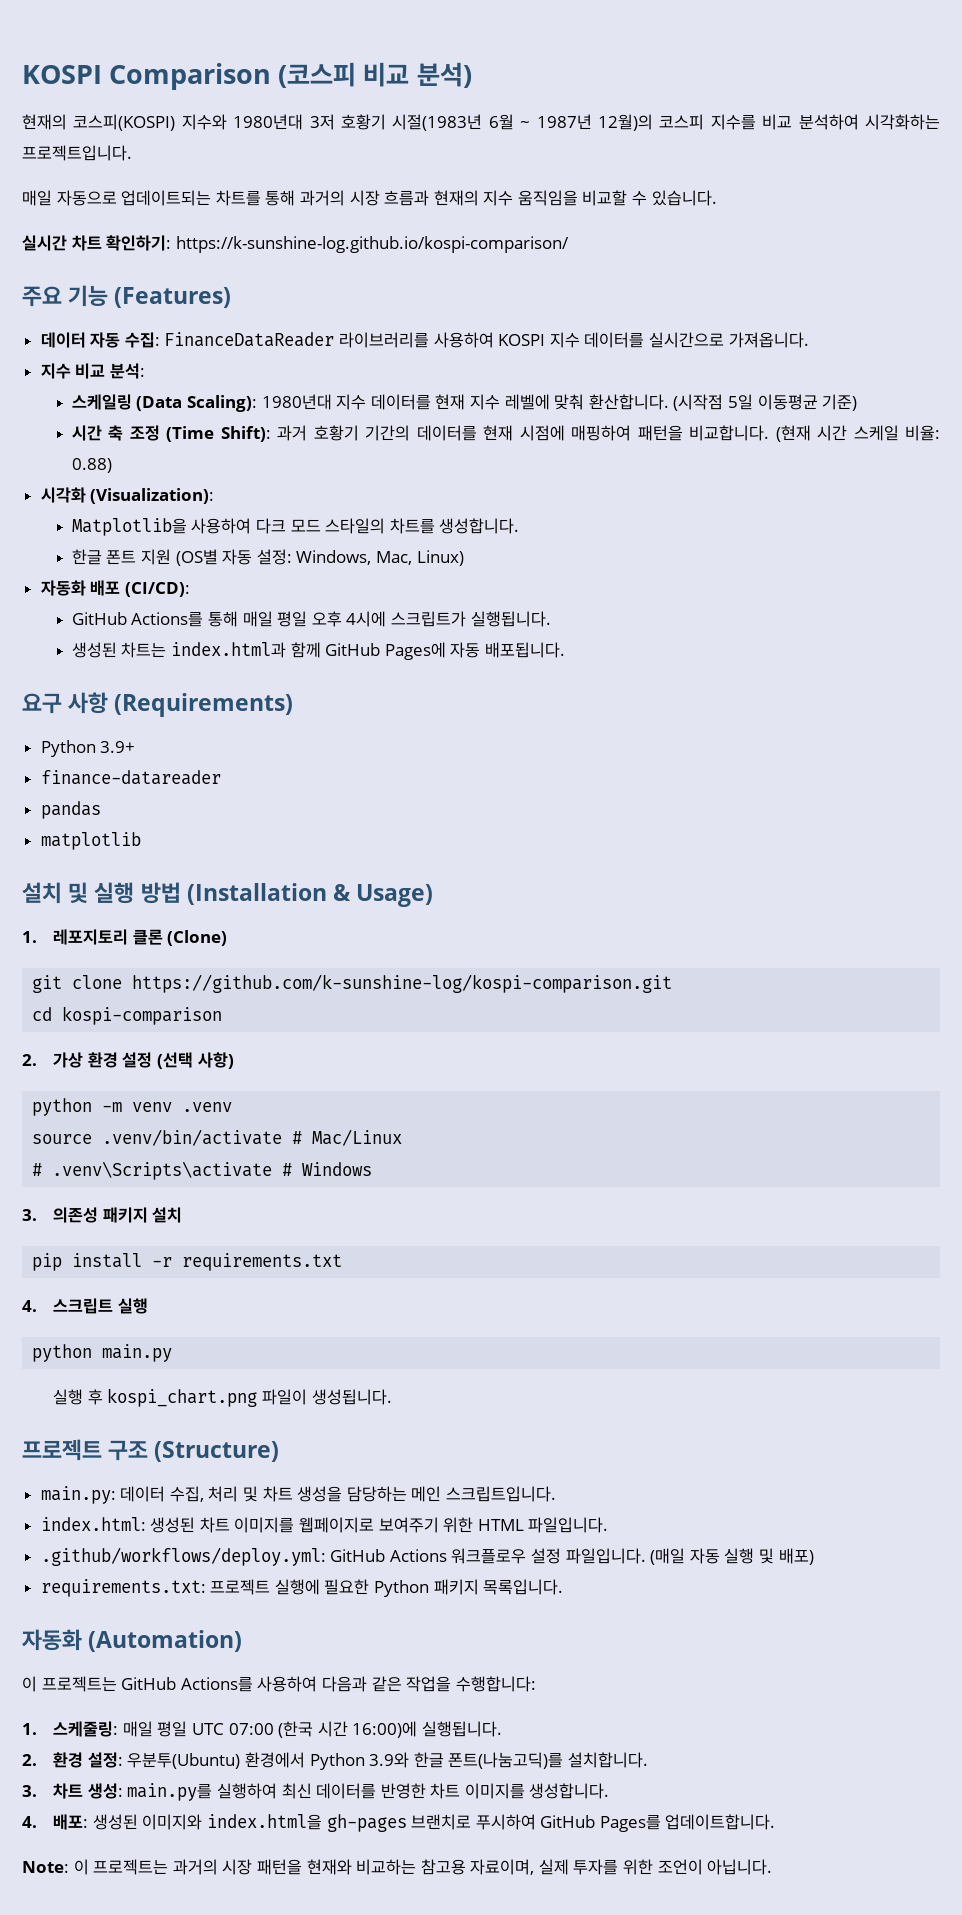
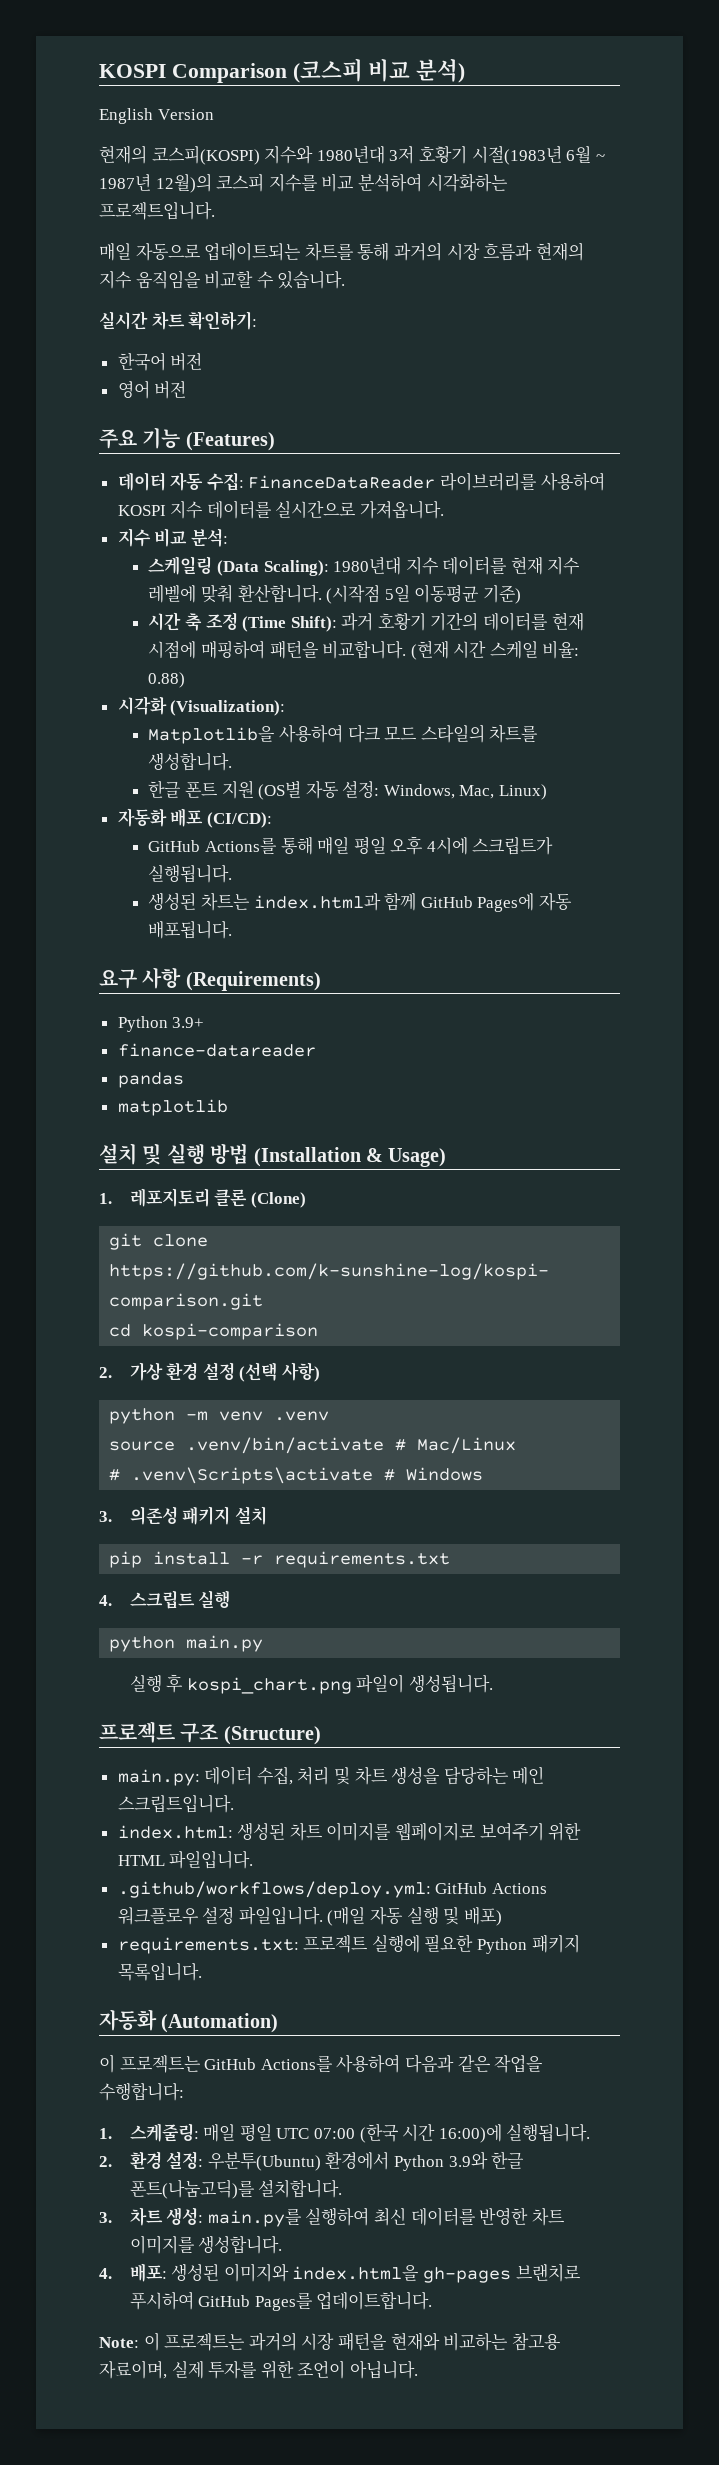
(472, 75) none -> [99,108,214,124] // English Version
[175,236,569,253] https://k-sunshine-log.github.io/kospi-comparison/ -> [117,352,203,371] [117,380,187,399] // 한국어 버전 // 영어 버전

